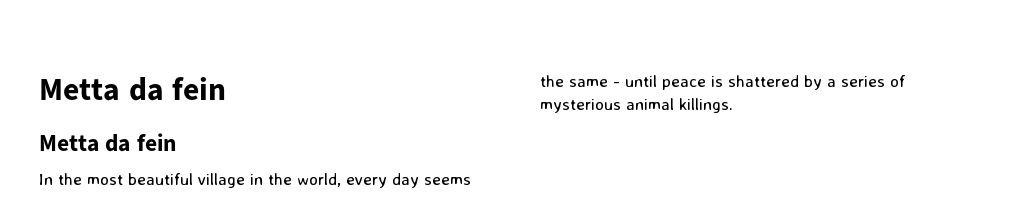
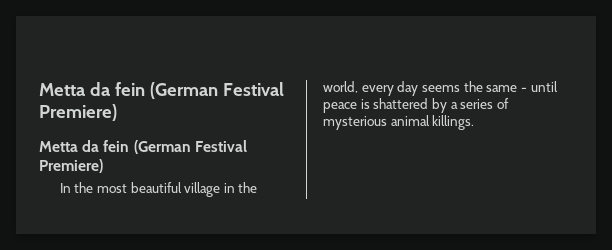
[39,77,227,101] [39,133,176,152] Metta da fein // Metta da fein -> [39,82,284,99] [39,104,117,121] [39,140,247,154] [39,159,103,173] Metta da fein (German Festival Premiere) // Metta da fein (German Festival Premiere)

